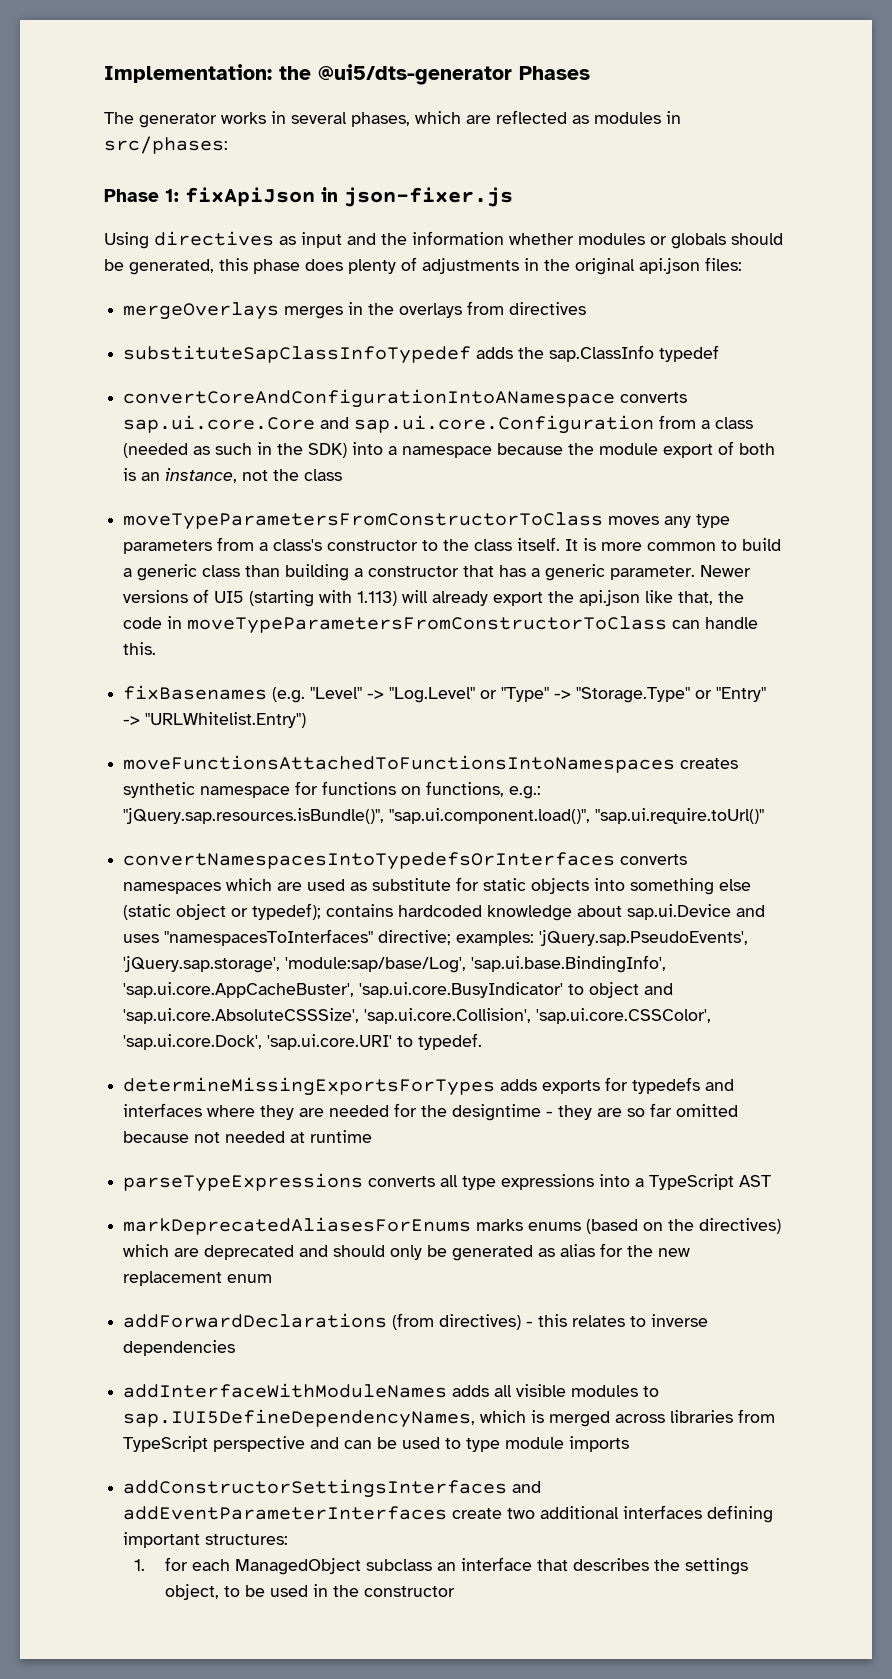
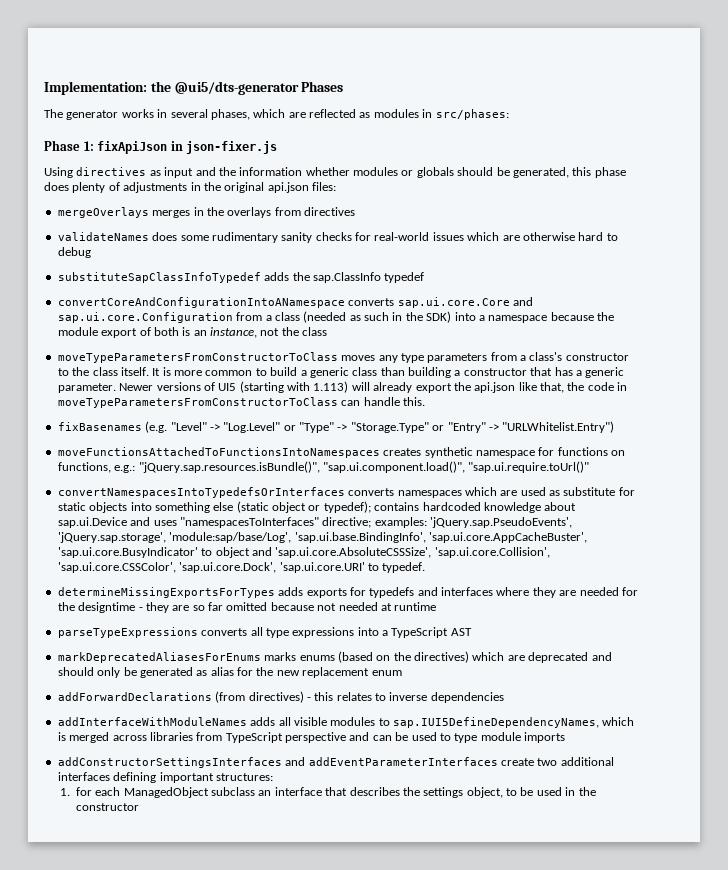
(587, 308) none -> [57,232,618,243] [57,247,91,258] // validateNames does some rudimentary sanity checks for real-world issues which are otherwise hard to debug

